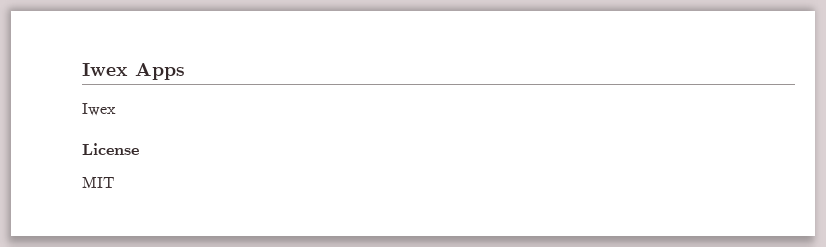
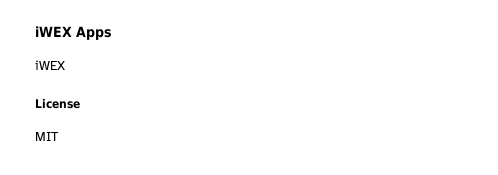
[82,63,128,76] Iwex -> [35,26,72,37] iWEX
[82,103,116,116] Iwex -> [35,60,65,70] iWEX

